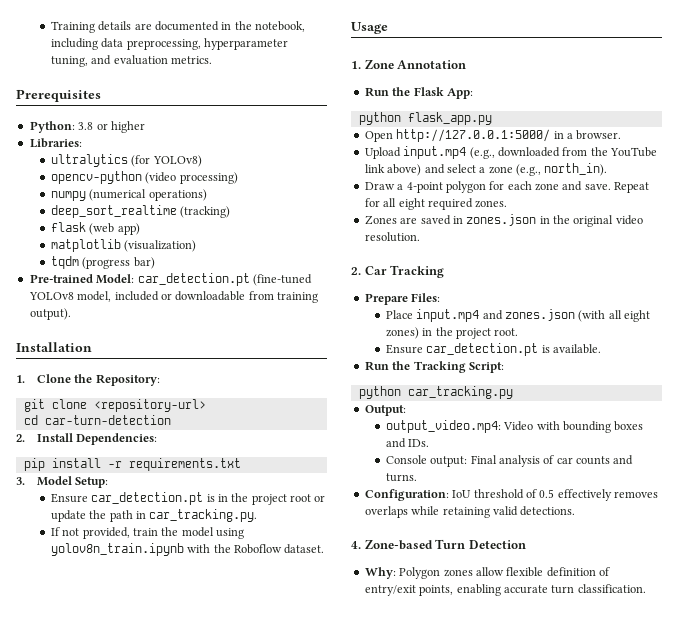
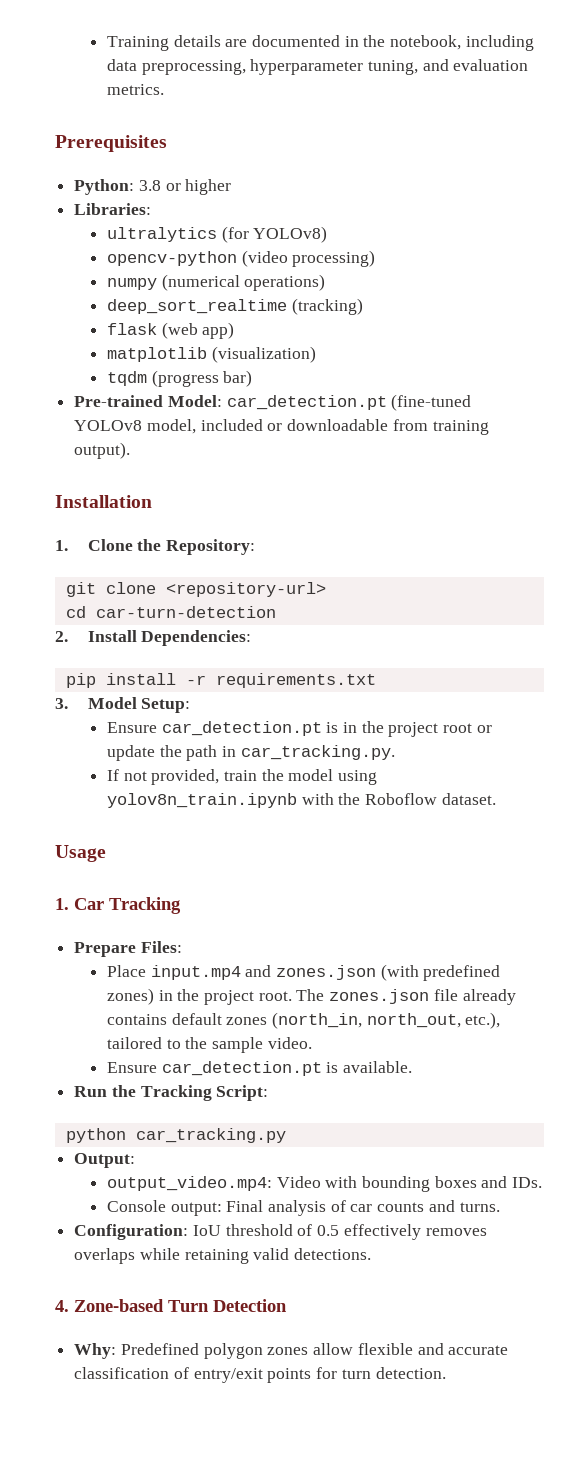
[364,59,467,69] [364,87,473,99] [358,112,492,125] [364,129,622,142] [364,146,657,159] [364,163,608,176] [364,181,650,193] [364,198,508,210] [364,214,643,227] [364,232,420,242] [351,267,361,275] Zone Annotation // Run the Flask App: // python flask_app.py // Open http://127.0.0.1:5000/ in a browser. // Upload input.mp4 (e.g., downloaded from the YouTube link above) and select a zone (e.g., north_in). // Draw a 4-point polygon for each zone and save. Repeat for all eight required zones. // Zones are saved in zones.json in the original video resolution. // 2. -> (69, 904) none
[608,310,651,322] all eight -> [423,965,501,981] predefined
(519, 332) none -> [296,989,516,1005] [106,1012,501,1029] [106,1037,312,1053] The zones.json file already contains default zones (north_in, north_out, etc.), tailored to the sample video.
[399,567,441,579] Polygon -> [120,1343,263,1359] Predefined polygon
[546,567,610,577] [364,584,646,596] definition of entry/exit points, enabling accurate turn classification. -> [417,1343,509,1355] [74,1367,446,1383] and accurate classification of entry/exit points for turn detection.

